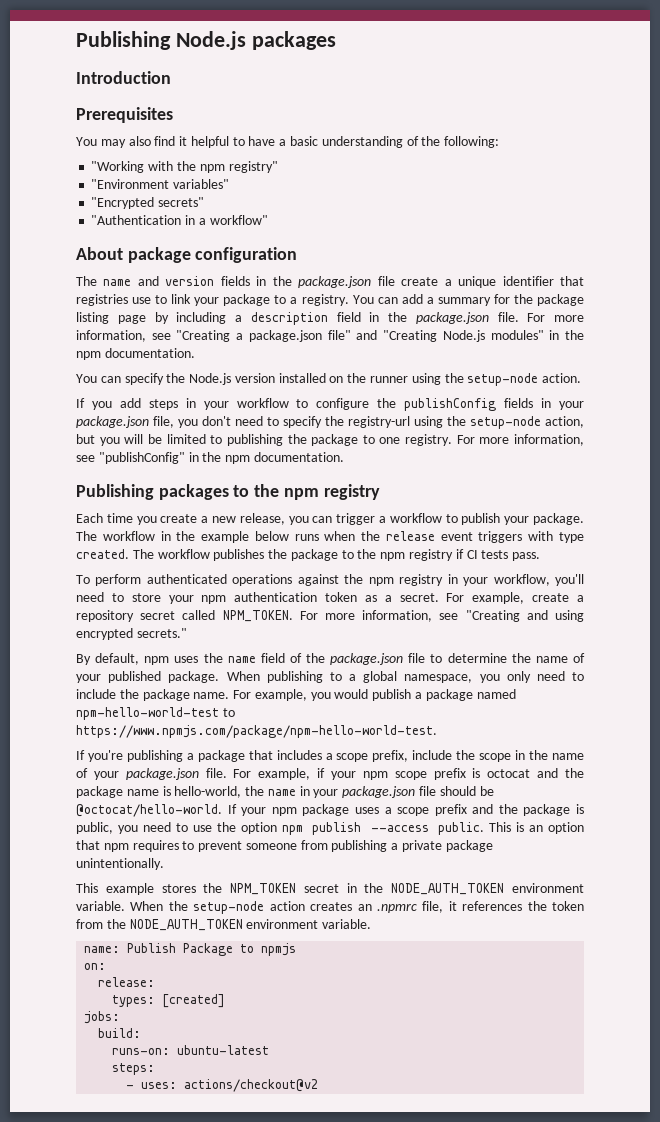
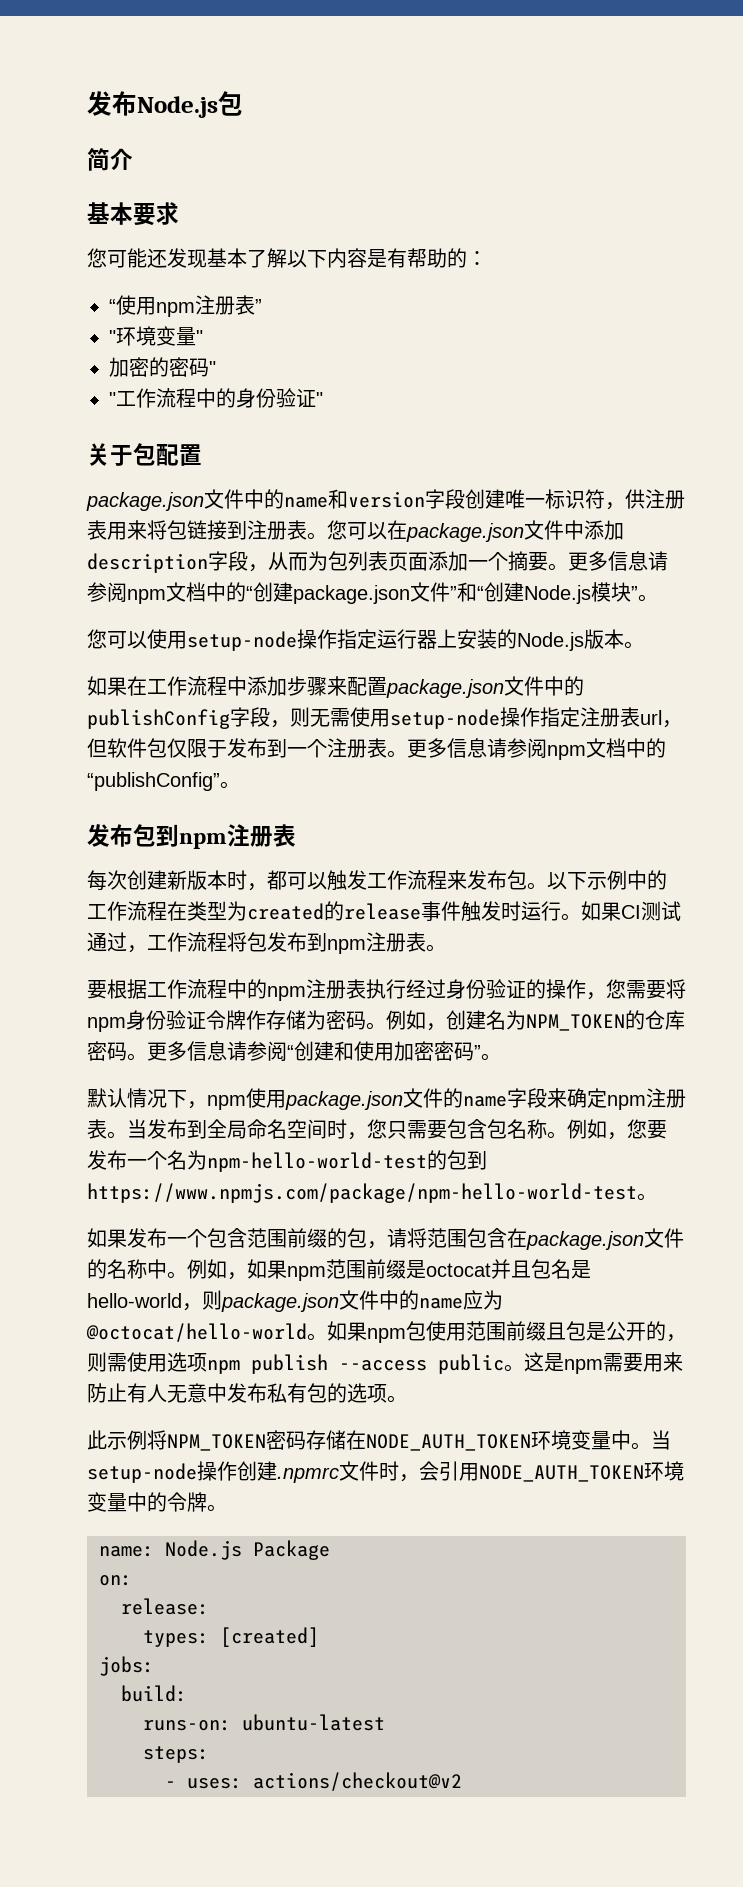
[76,31,336,50] [76,71,171,84] [76,107,173,123] [76,136,500,148] [91,161,278,173] [91,179,230,189] [91,197,205,209] [91,215,268,225] [76,247,298,263] [76,276,584,288] [76,294,584,306] [76,312,584,325] [76,330,585,342] [76,348,195,360] [76,373,582,386] [76,398,584,411] [76,416,584,429] [76,434,585,446] [76,452,344,464] [76,484,380,500] [76,513,585,525] [76,531,584,543] [76,549,541,561] [76,574,584,586] [76,592,585,604] [76,610,584,622] [76,628,187,640] [76,653,585,665] [76,671,584,683] [76,689,516,701] [76,707,235,720] [76,725,437,738] [76,750,584,762] [76,768,584,780] [76,786,494,798] [76,804,584,817] [76,822,584,835] [76,840,493,852] [76,858,164,870] [76,883,584,895] [76,901,585,914] [76,919,372,931] Publishing Node.js packages // Introduction // Prerequisites // You may also find it helpful to have a basic understanding of the following: // "Working with the npm registry" // "Environment variables" // "Encrypted secrets" // "Authentication in a workflow" // About package configuration // The name and version fields in the package.json file create a unique identifier that registries use to link your package to a registry. You can add a summary for the package listing page by including a description field in the package.json file. For more information, see "Creating a package.json file" and "Creating Node.js modules" in the npm documentation. // You can specify the Node.js version installed on the runner using the setup-node action. // If you add steps in your workflow to configure the publishConfig fields in your package.json file, you don't need to specify the registry-url using the setup-node action, but you will be limited to publishing the package to one registry. For more information, see "publishConfig" in the npm documentation. // Publishing packages to the npm registry // Each time you create a new release, you can trigger a workflow to publish your package. The workflow in the example below runs when the release event triggers with type created. The workflow publishes the package to the npm registry if CI tests pass. // To perform authenticated operations against the npm registry in your workflow, you'll need to store your npm authentication token as a secret. For example, create a repository secret called NPM_TOKEN. For more information, see "Creating and using encrypted secrets." // By default, npm uses the name field of the package.json file to determine the name of your published package. When publishing to a global namespace, you only need to include the package name. For example, you would publish a package named npm-hello-world-test to https://www.npmjs.com/package/npm-hello-world-test. // If you're publishing a package that includes a scope prefix, include the scope in the name of your package.json file. For example, if your npm scope prefix is octocat and the package name is hello-world, the name in your package.json file should be @octocat/hello-world. If your npm package uses a scope prefix and the package is public, you need to use the option npm publish --access public. This is an option that npm requires to prevent someone from publishing a private package unintentionally. // This example stores the NPM_TOKEN secret in the NODE_AUTH_TOKEN environment variable. When the setup-node action creates an .npmrc file, it references the token from the NODE_AUTH_TOKEN environment variable. -> [87,91,243,118] [87,148,133,171] [87,202,179,226] [87,248,487,268] [109,295,262,317] [109,326,203,346] [109,357,216,377] [109,388,323,408] [87,443,202,466] [86,489,685,511] [87,520,624,542] [87,551,668,573] [87,582,658,604] [87,629,644,651] [87,676,584,698] [87,707,682,729] [87,738,666,760] [87,772,240,791] [87,824,296,849] [87,870,667,891] [87,901,681,922] [87,932,446,954] [87,979,686,1001] [87,1010,685,1032] [87,1041,501,1061] [87,1088,686,1110] [87,1119,667,1140] [87,1150,487,1172] [87,1183,657,1203] [87,1228,684,1250] [87,1259,591,1281] [87,1290,503,1312] [86,1321,686,1343] [87,1352,683,1374] [87,1383,407,1403] [87,1430,671,1451] [87,1461,684,1483] [87,1492,227,1512] 发布Node.js包 // 简介 // 基本要求 // 您可能还发现基本了解以下内容是有帮助的： // “使用npm注册表” // "环境变量" // 加密的密码" // "工作流程中的身份验证" // 关于包配置 // package.json文件中的name和version字段创建唯一标识符，供注册表用来将包链接到注册表。您可以在package.json文件中添加description字段，从而为包列表页面添加一个摘要。更多信息请参阅npm文档中的“创建package.json文件”和“创建Node.js模块”。 // 您可以使用setup-node操作指定运行器上安装的Node.js版本。 // 如果在工作流程中添加步骤来配置package.json文件中的publishConfig字段，则无需使用setup-node操作指定注册表url，但软件包仅限于发布到一个注册表。更多信息请参阅npm文档中的“publishConfig”。 // 发布包到npm注册表 // 每次创建新版本时，都可以触发工作流程来发布包。以下示例中的工作流程在类型为created的release事件触发时运行。如果CI测试通过，工作流程将包发布到npm注册表。 // 要根据工作流程中的npm注册表执行经过身份验证的操作，您需要将npm身份验证令牌作存储为密码。例如，创建名为NPM_TOKEN的仓库密码。更多信息请参阅“创建和使用加密密码”。 // 默认情况下，npm使用package.json文件的name字段来确定npm注册表。当发布到全局命名空间时，您只需要包含包名称。例如，您要发布一个名为npm-hello-world-test的包到https://www.npmjs.com/package/npm-hello-world-test。 // 如果发布一个包含范围前缀的包，请将范围包含在package.json文件的名称中。例如，如果npm范围前缀是octocat并且包名是hello-world，则package.json文件中的name应为@octocat/hello-world。如果npm包使用范围前缀且包是公开的，则需使用选项npm publish --access public。这是npm需要用来防止有人无意中发布私有包的选项。 // 此示例将NPM_TOKEN密码存储在NODE_AUTH_TOKEN环境变量中。当setup-node操作创建.npmrc文件时，会引用NODE_AUTH_TOKEN环境变量中的令牌。
[127,943,177,953] Publish -> [165,1540,242,1560] Node.js
[240,943,297,956] to npmjs -> (330, 1550) none

